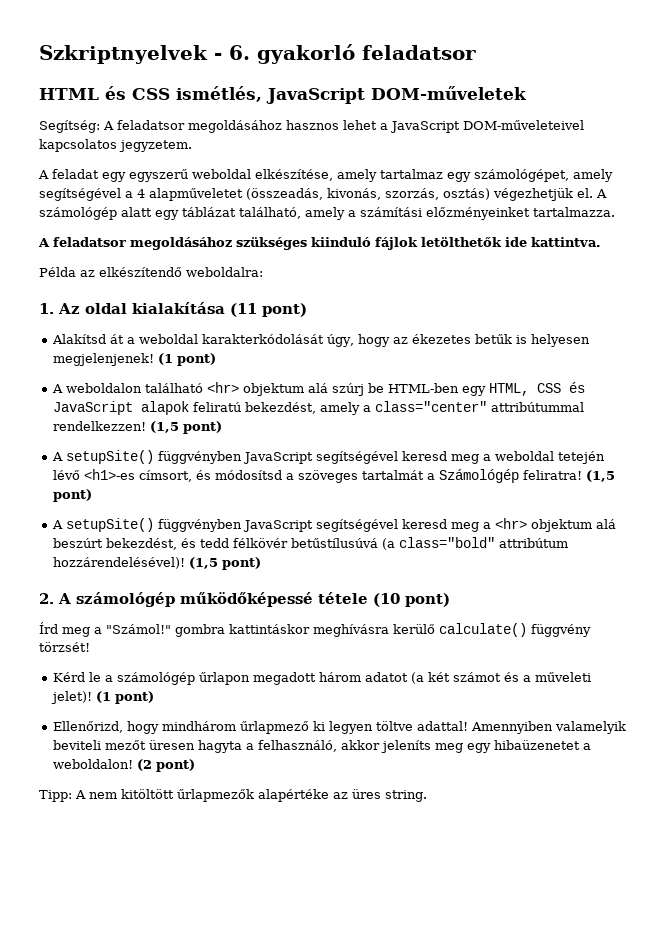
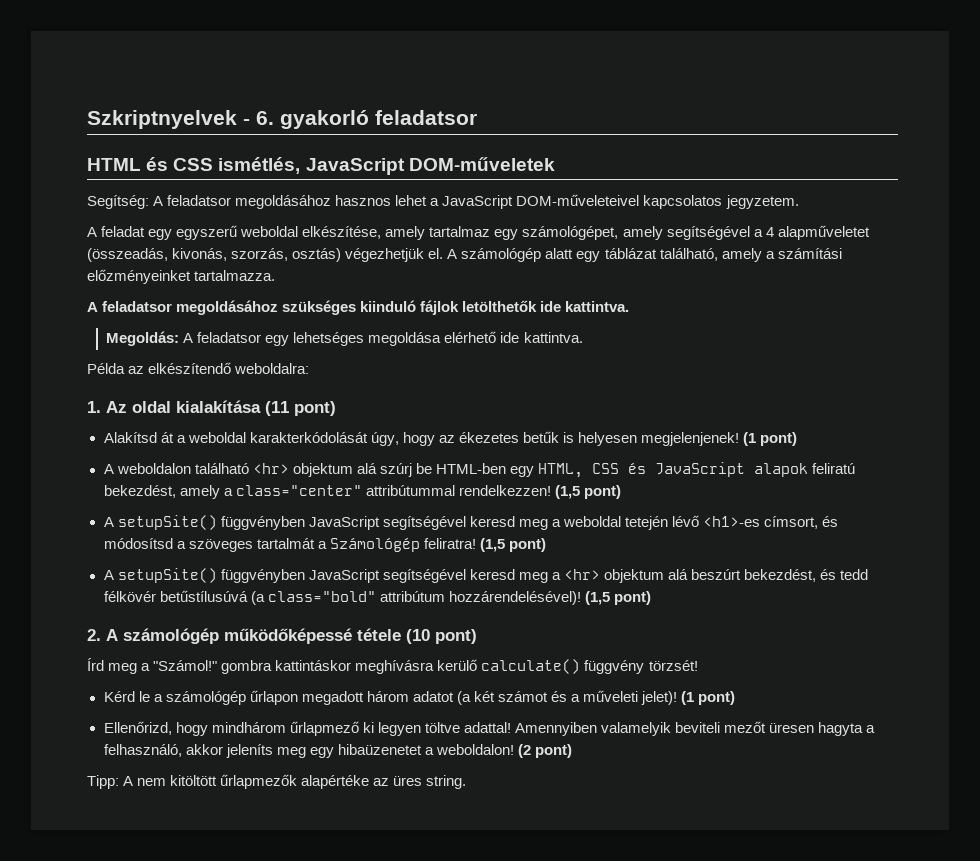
(601, 242) none -> [106,331,583,346] // Megoldás: A feladatsor egy lehetséges megoldása elérhető ide kattintva.

